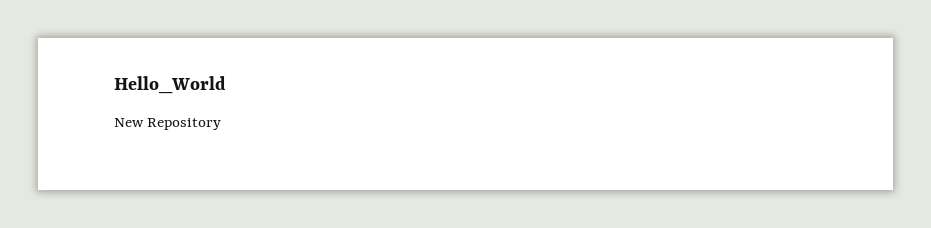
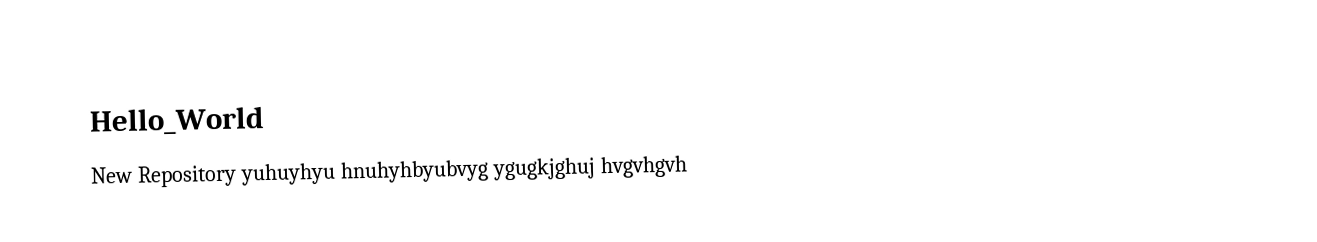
(222, 124) none -> [239,155,688,186] yuhuyhyu hnuhyhbyubvyg ygugkjghuj hvgvhgvh

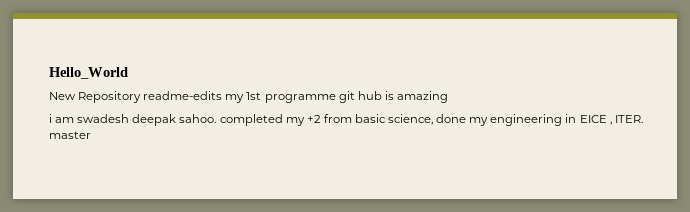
[239,155,688,186] yuhuyhyu hnuhyhbyubvyg ygugkjghuj hvgvhgvh -> [143,91,448,103] [49,114,643,126] [49,131,91,139] readme-edits my 1st programme git hub is amazing // i am swadesh deepak sahoo. completed my +2 from basic science, done my engineering in EICE , ITER. master

